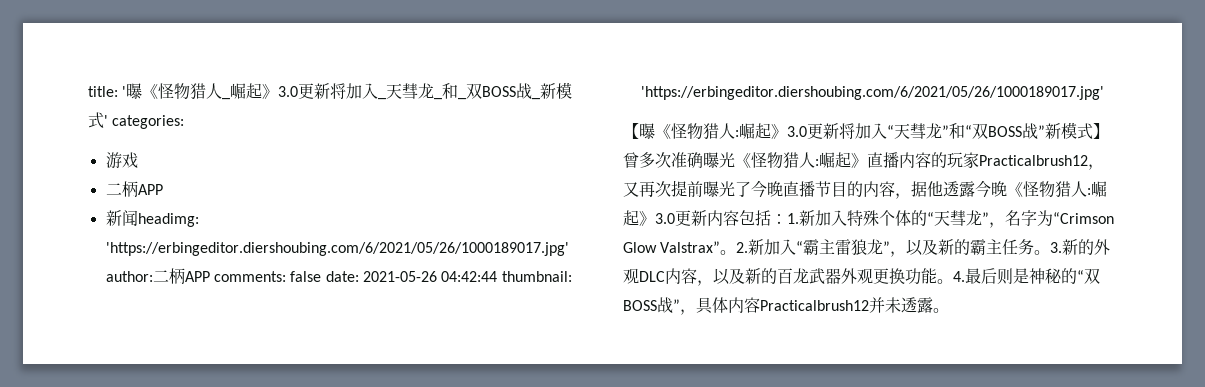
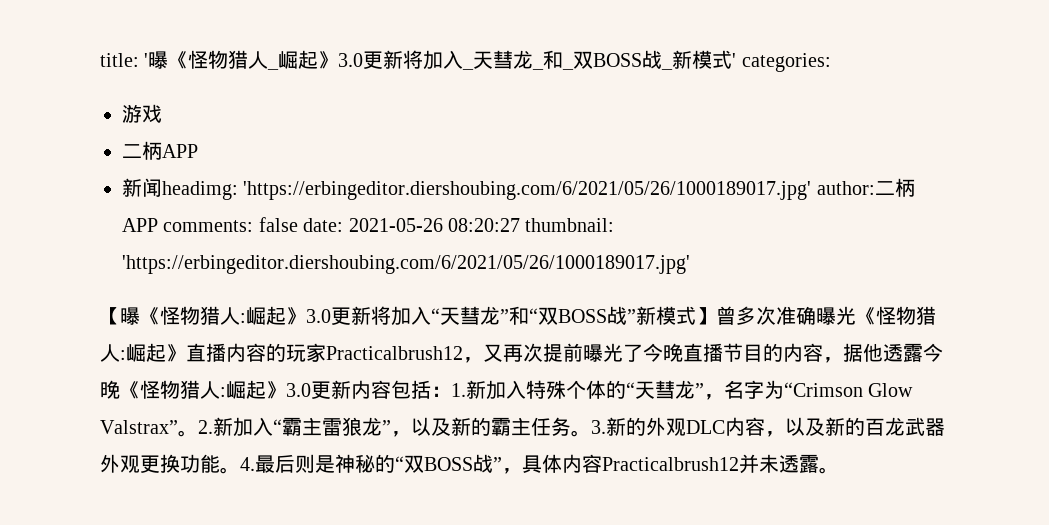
[441,271,498,282] 04:42:44 -> [448,218,520,232] 08:20:27

